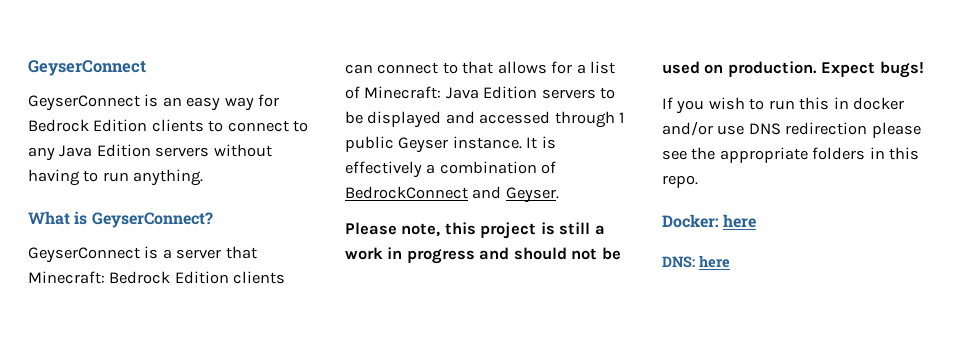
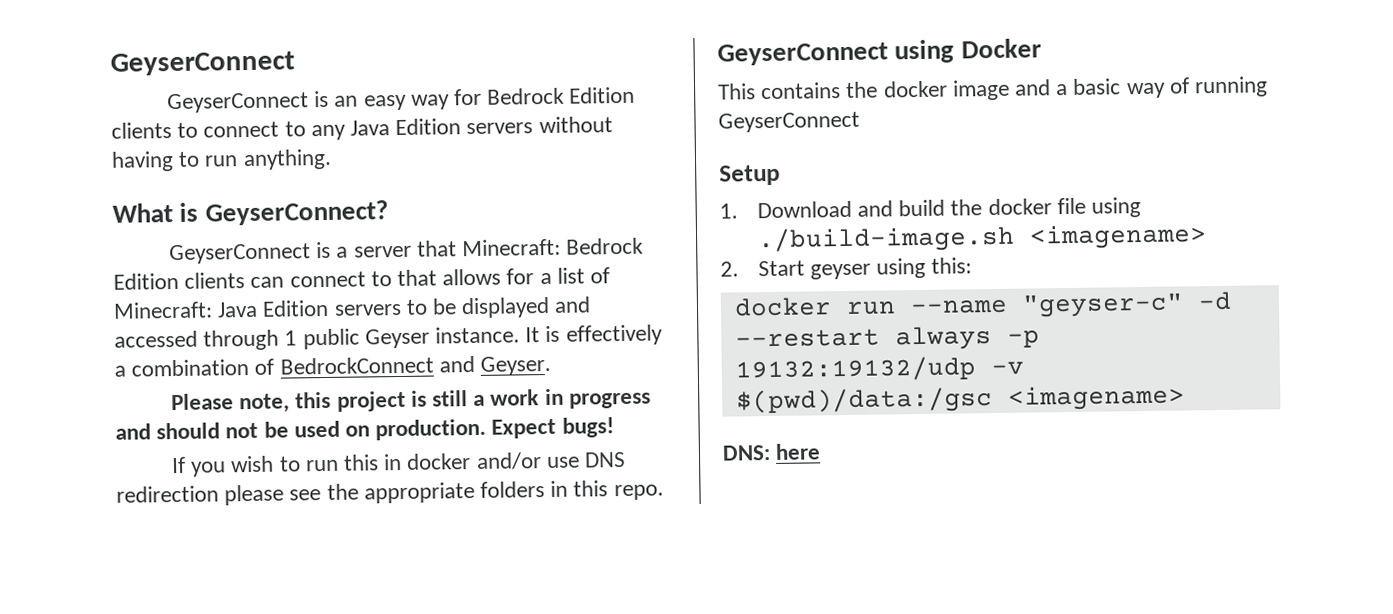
[662,214,757,228] Docker: here -> [717,38,1042,66] [718,76,1269,101] [718,111,860,133] [719,164,780,186] [719,197,1141,219] [756,223,1207,254] [720,257,973,280] [733,291,1232,318] [734,326,1040,351] [734,356,1024,383] [735,384,1185,415] GeyserConnect using Docker // This contains the docker image and a basic way of running GeyserConnect // Setup // 1. Download and build the docker file using ./build-image.sh <imagename> // 2. Start geyser using this: // docker run --name "geyser-c" -d --restart always -p 19132:19132/udp -v $(pwd)/data:/gsc <imagename>

